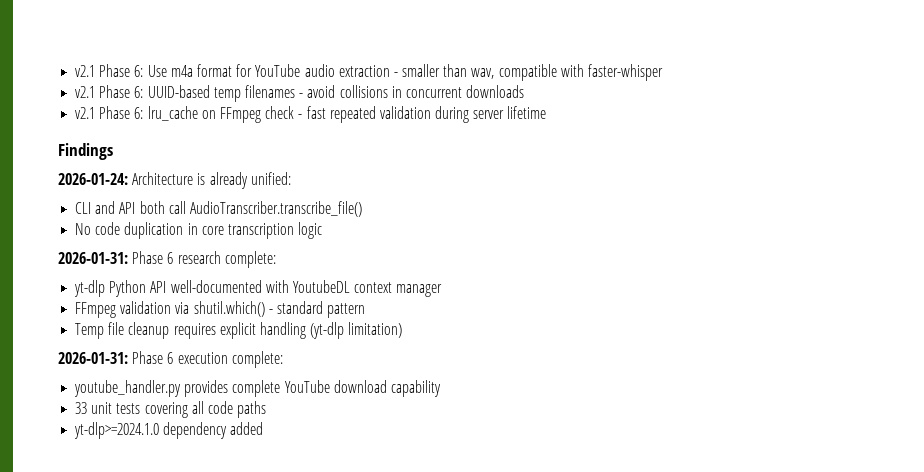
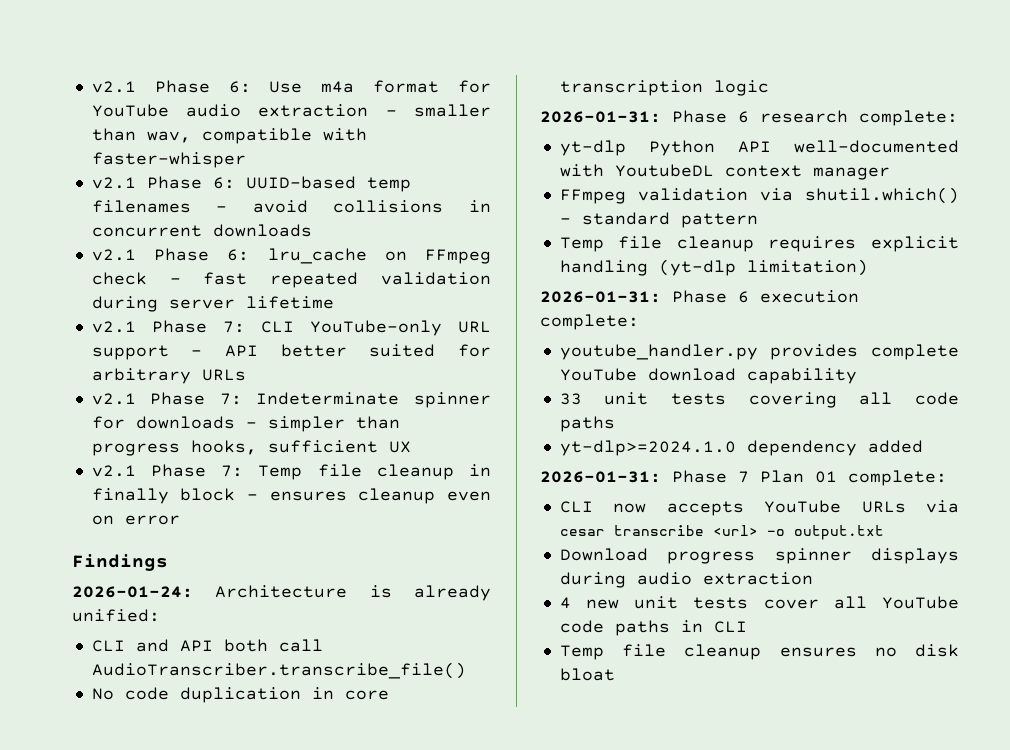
(547, 112) none -> [91,320,491,336] [91,344,491,360] [91,368,246,384] [91,392,491,408] [91,416,400,432] [91,440,411,456] [91,464,491,480] [91,488,491,504] [91,515,180,525] // v2.1 Phase 7: CLI YouTube-only URL support - API better suited for arbitrary URLs // v2.1 Phase 7: Indeterminate spinner for downloads - simpler than progress hooks, sufficient UX // v2.1 Phase 7: Temp file cleanup in finally block - ensures cleanup even on error
(264, 428) none -> [540,470,947,486] [559,500,959,516] [559,525,884,540] [559,548,959,564] [559,572,813,588] [559,596,959,609] [559,620,747,636] [559,644,959,660] [559,668,615,681] // 2026-01-31: Phase 7 Plan 01 complete: // CLI now accepts YouTube URLs via cesar transcribe <url> -o output.txt // Download progress spinner displays during audio extraction // 4 new unit tests cover all YouTube code paths in CLI // Temp file cleanup ensures no disk bloat

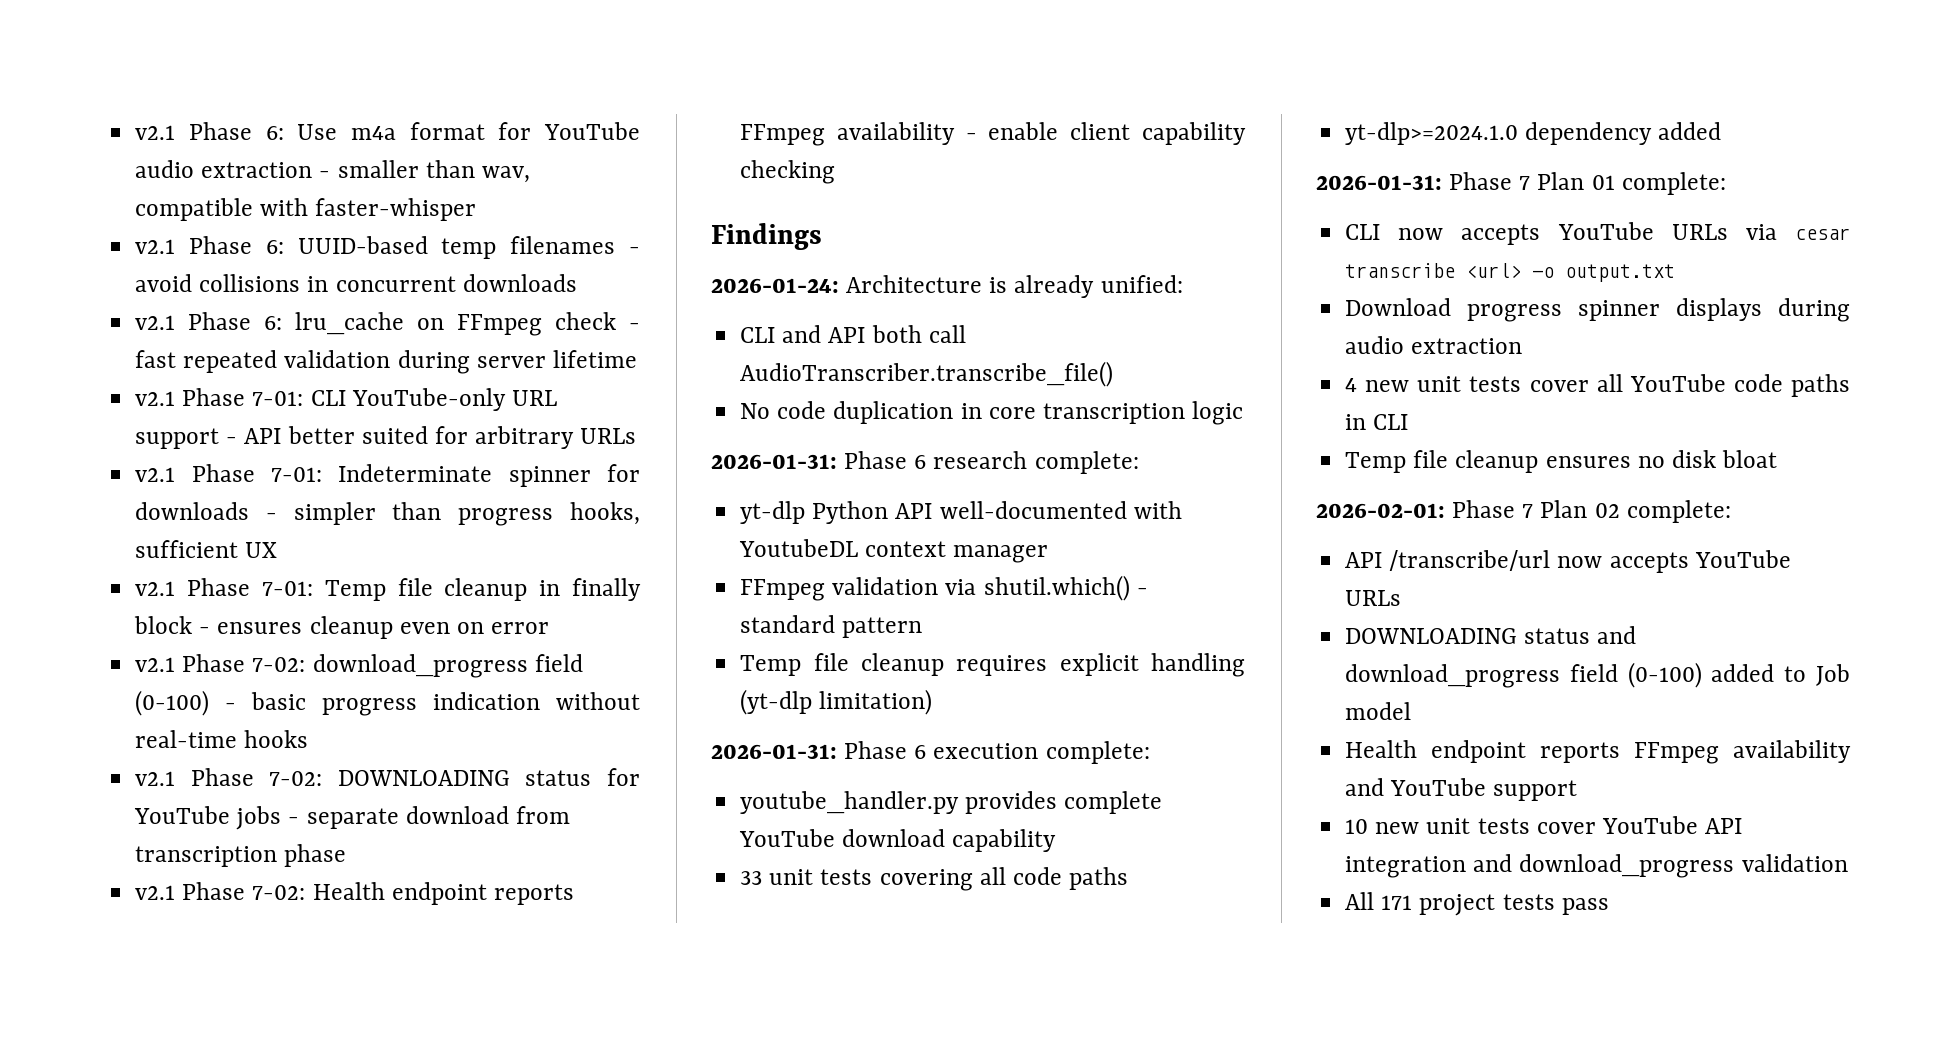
[222,321,245,333] 7: -> [252,391,304,406] 7-01:
[219,393,242,405] 7: -> [270,467,322,482] 7-01:
[221,465,244,477] 7: -> [261,581,313,596] 7-01:
(180, 520) none -> [135,654,583,678] [135,690,640,716] [135,730,309,748] [135,768,640,786] [134,806,570,830] [135,844,347,867] [135,882,574,905] [740,122,1246,146] [740,160,836,184] // v2.1 Phase 7-02: download_progress field (0-100) - basic progress indication without real-time hooks // v2.1 Phase 7-02: DOWNLOADING status for YouTube jobs - separate download from transcription phase // v2.1 Phase 7-02: Health endpoint reports FFmpeg availability - enable client capability checking
(615, 674) none -> [1316,500,1731,523] [1345,550,1791,573] [1345,590,1402,606] [1345,626,1637,644] [1345,662,1850,688] [1345,702,1412,720] [1345,740,1851,764] [1345,778,1578,801] [1345,816,1743,834] [1345,854,1848,878] [1345,892,1609,916] // 2026-02-01: Phase 7 Plan 02 complete: // API /transcribe/url now accepts YouTube URLs // DOWNLOADING status and download_progress field (0-100) added to Job model // Health endpoint reports FFmpeg availability and YouTube support // 10 new unit tests cover YouTube API integration and download_progress validation // All 171 project tests pass

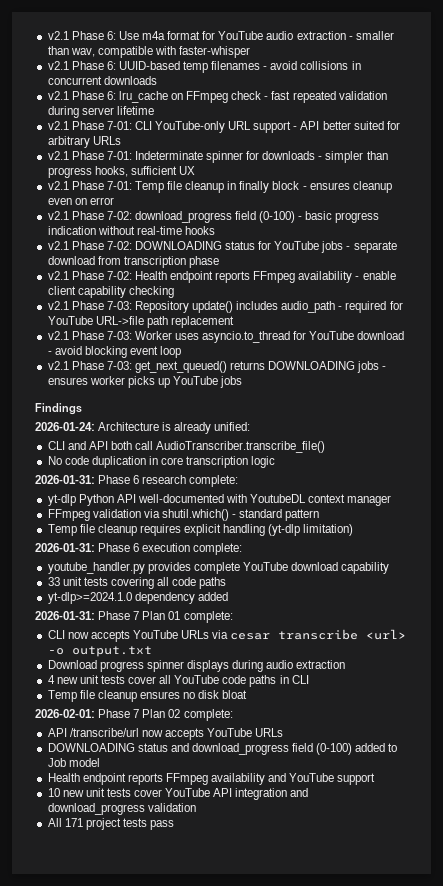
(836, 172) none -> [47,301,403,313] [47,316,234,328] [47,331,405,343] [47,346,182,358] [47,361,387,373] [47,376,243,388] // v2.1 Phase 7-03: Repository update() includes audio_path - required for YouTube URL->file path replacement // v2.1 Phase 7-03: Worker uses asyncio.to_thread for YouTube download - avoid blocking event loop // v2.1 Phase 7-03: get_next_queued() returns DOWNLOADING jobs - ensures worker picks up YouTube jobs

